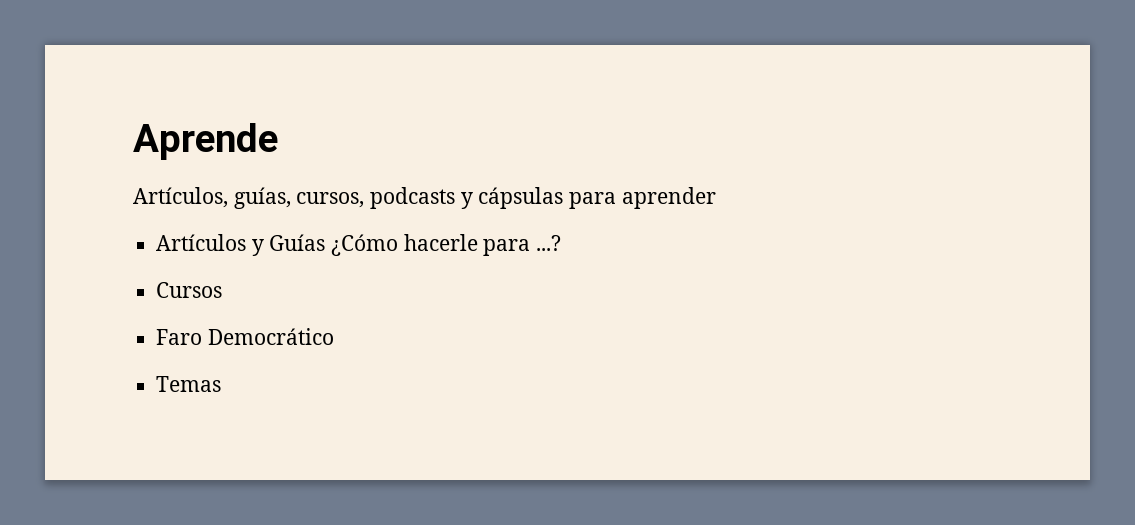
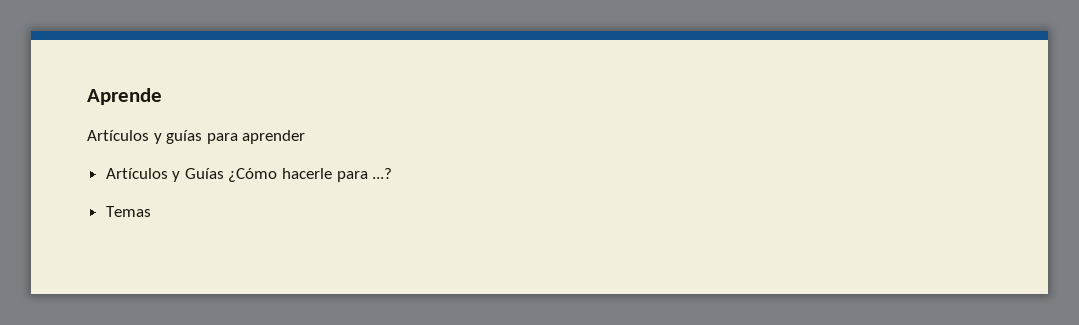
[133,187,564,209] Artículos, guías, cursos, podcasts y cápsulas -> [87,130,203,144] Artículos y guías
[156,282,223,298] [156,328,334,345] // Cursos // Faro Democrático -> (393, 173) none

